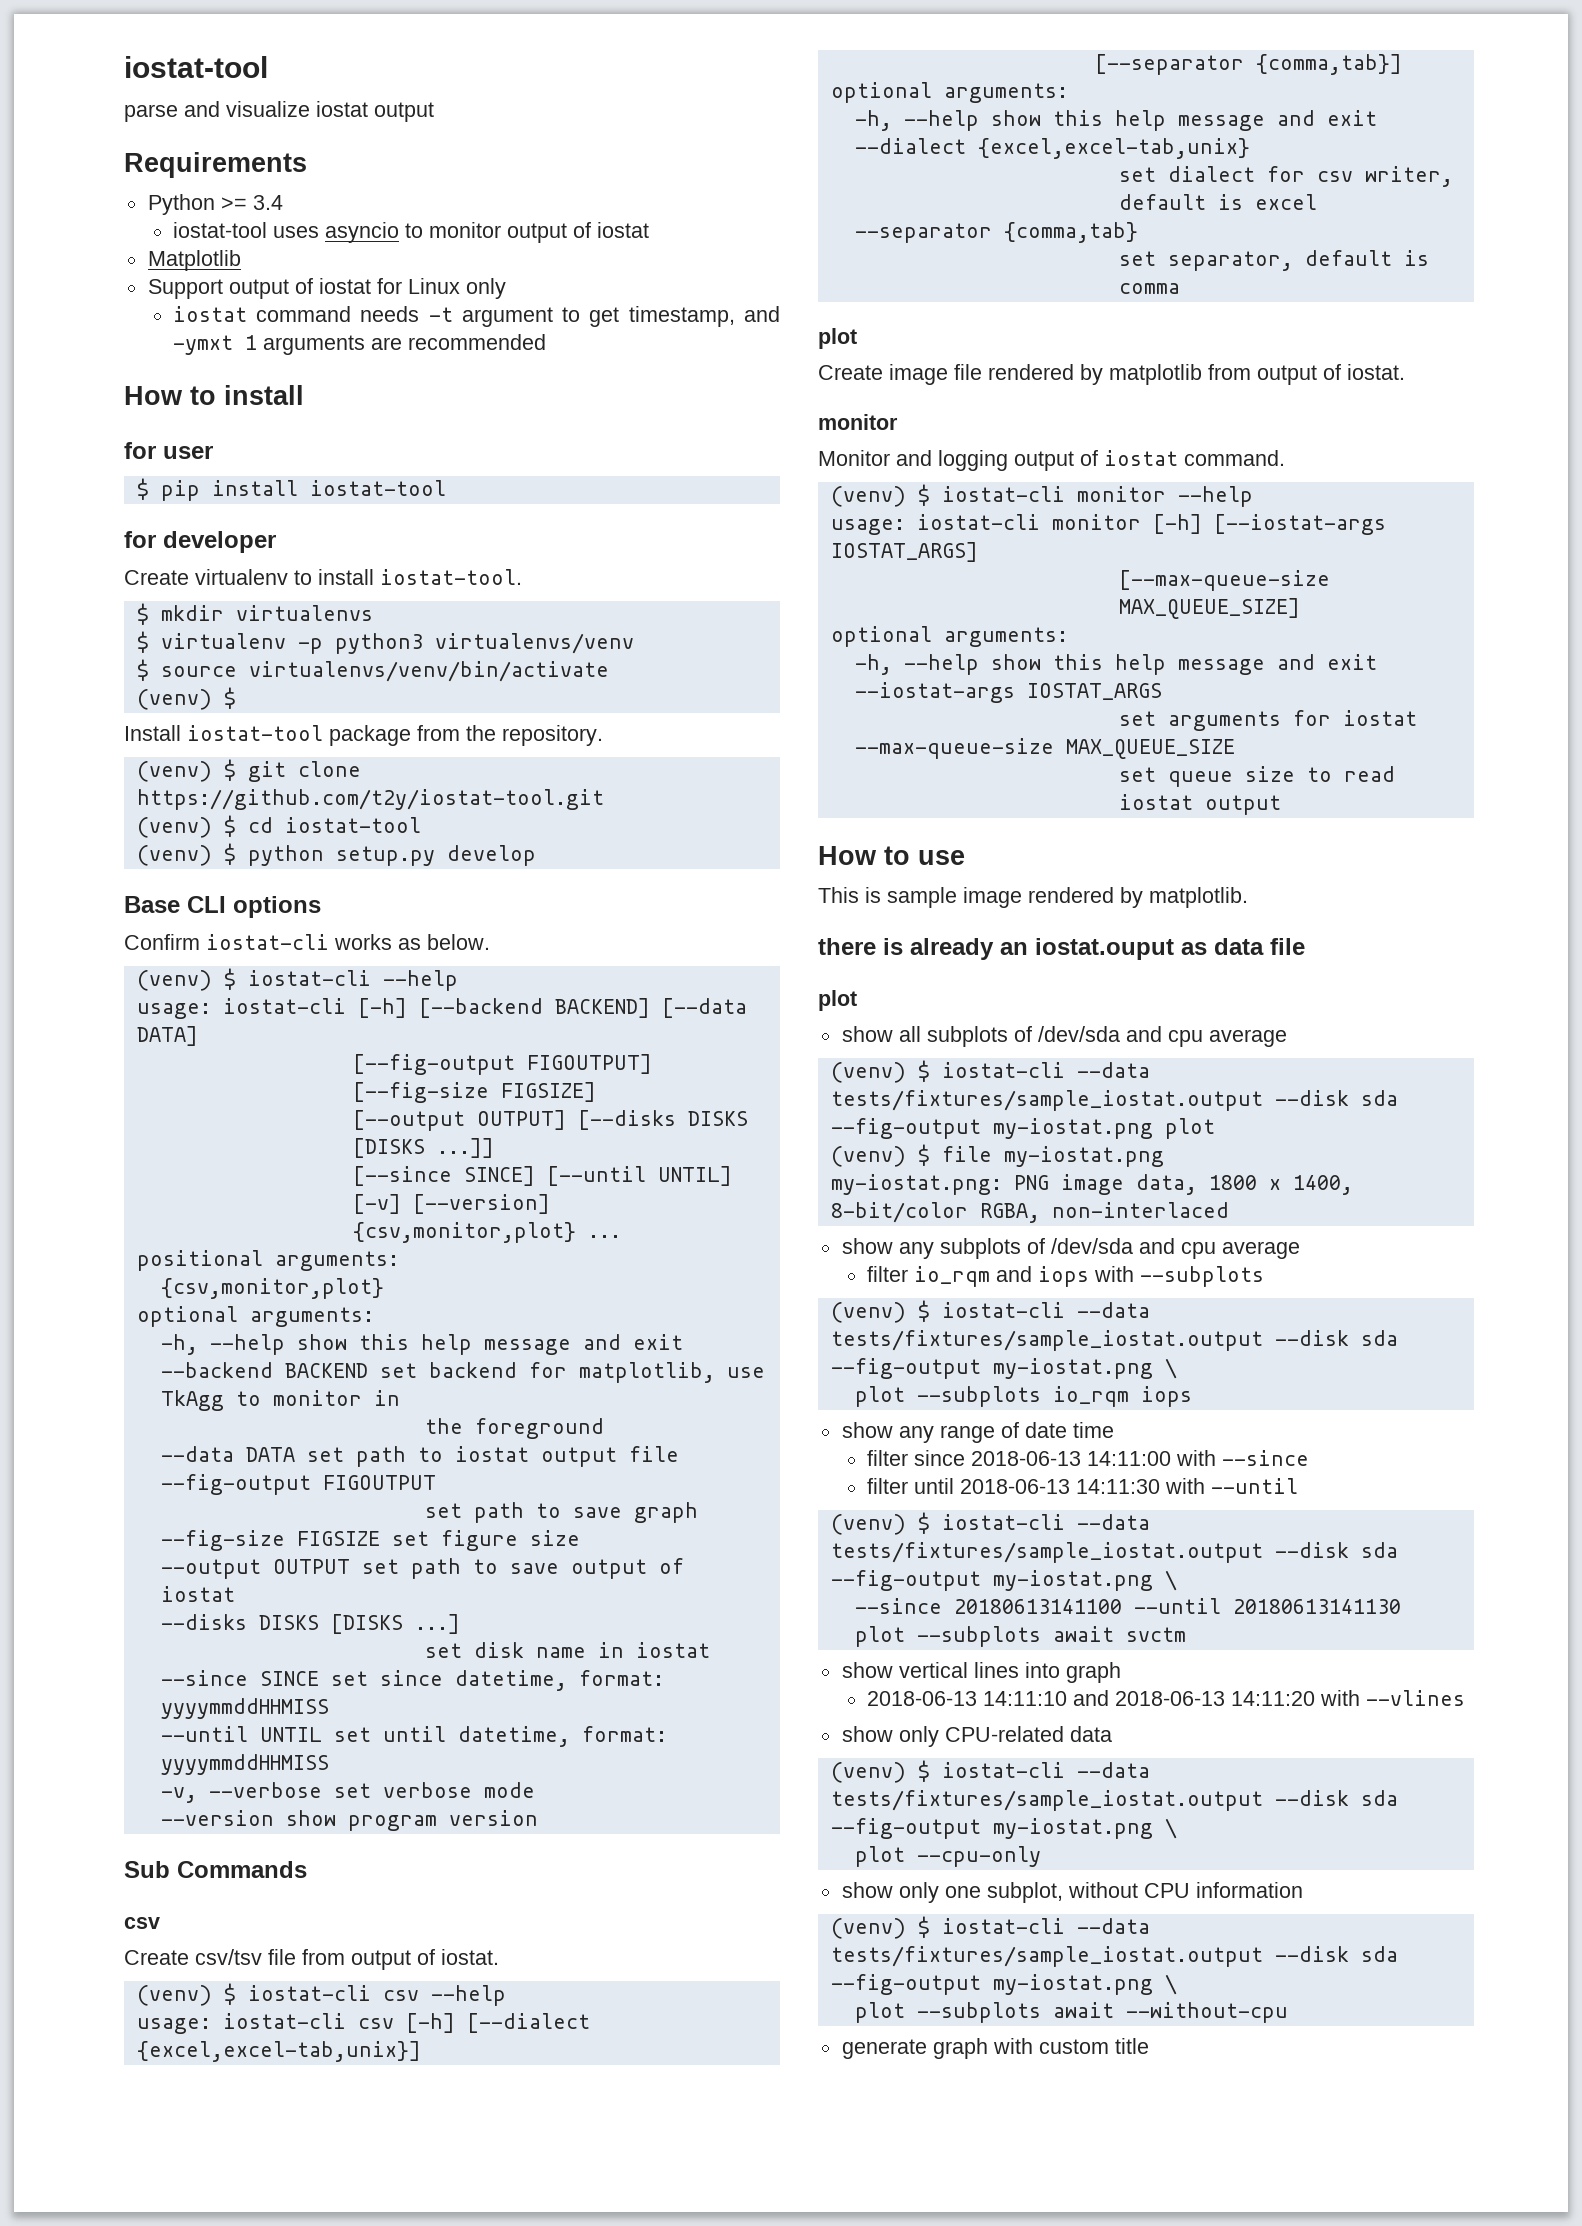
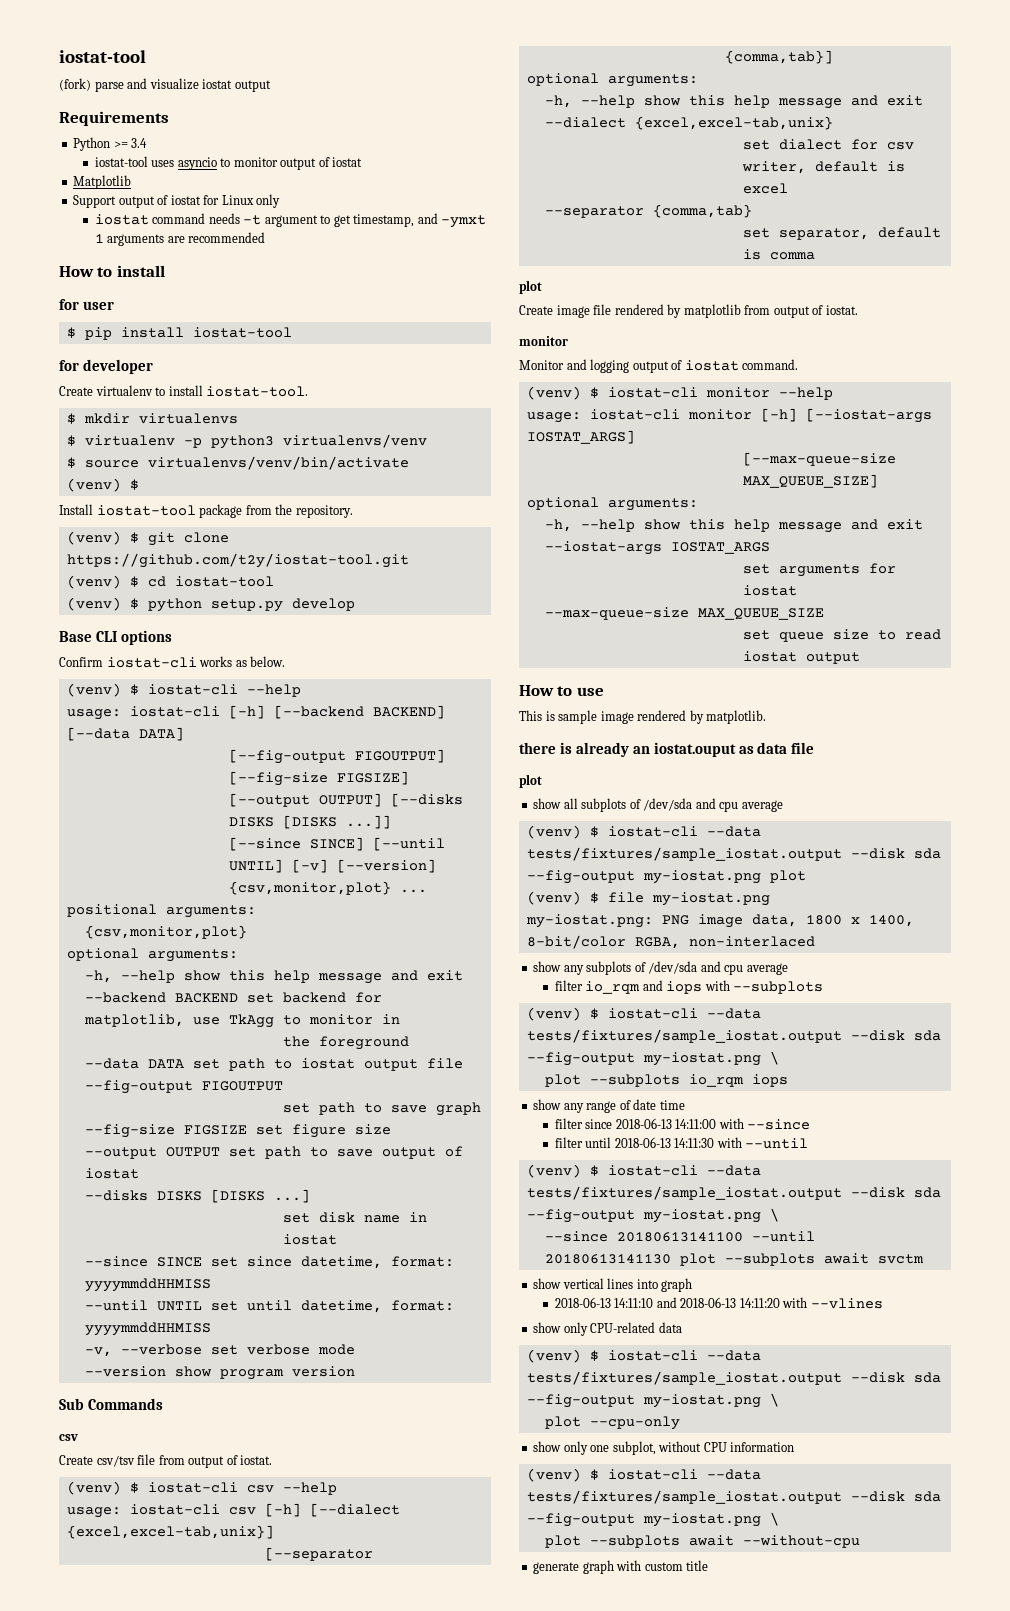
[124,56,268,78] iostat-tool // -> [59,50,146,63] [59,78,91,91] iostat-tool // (fork)

